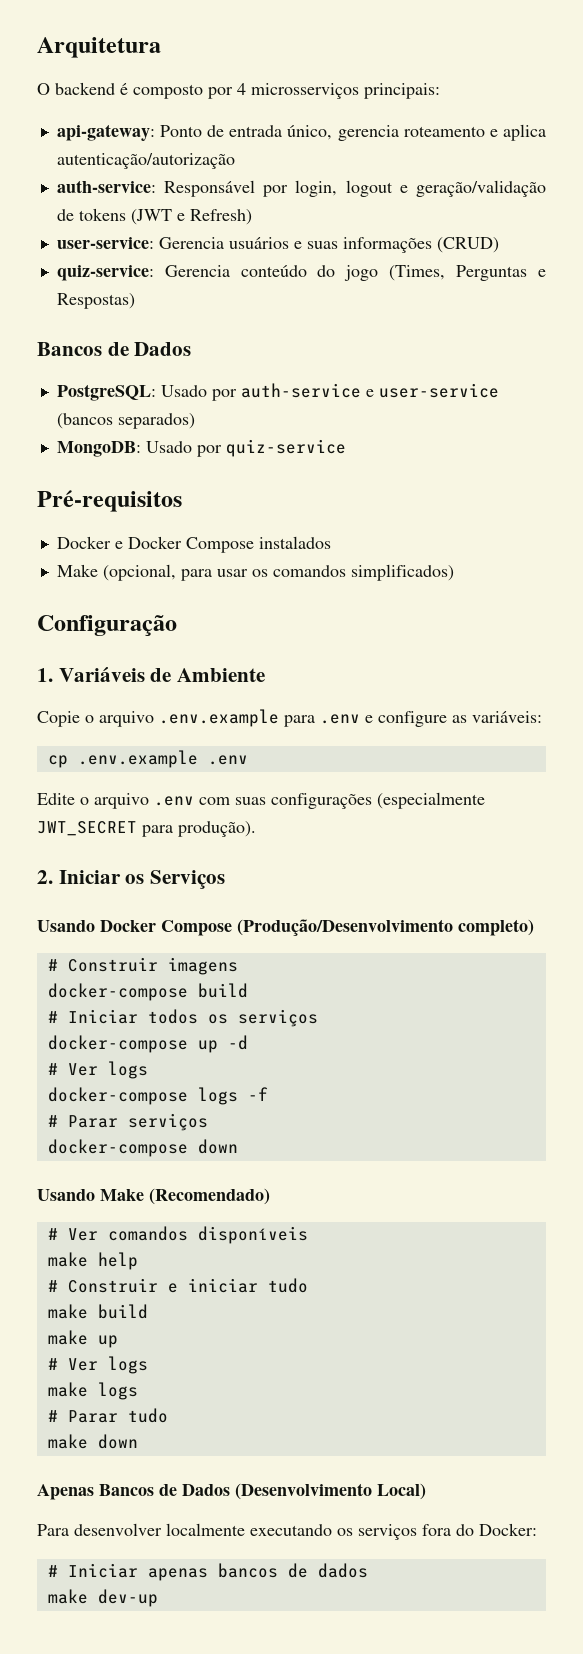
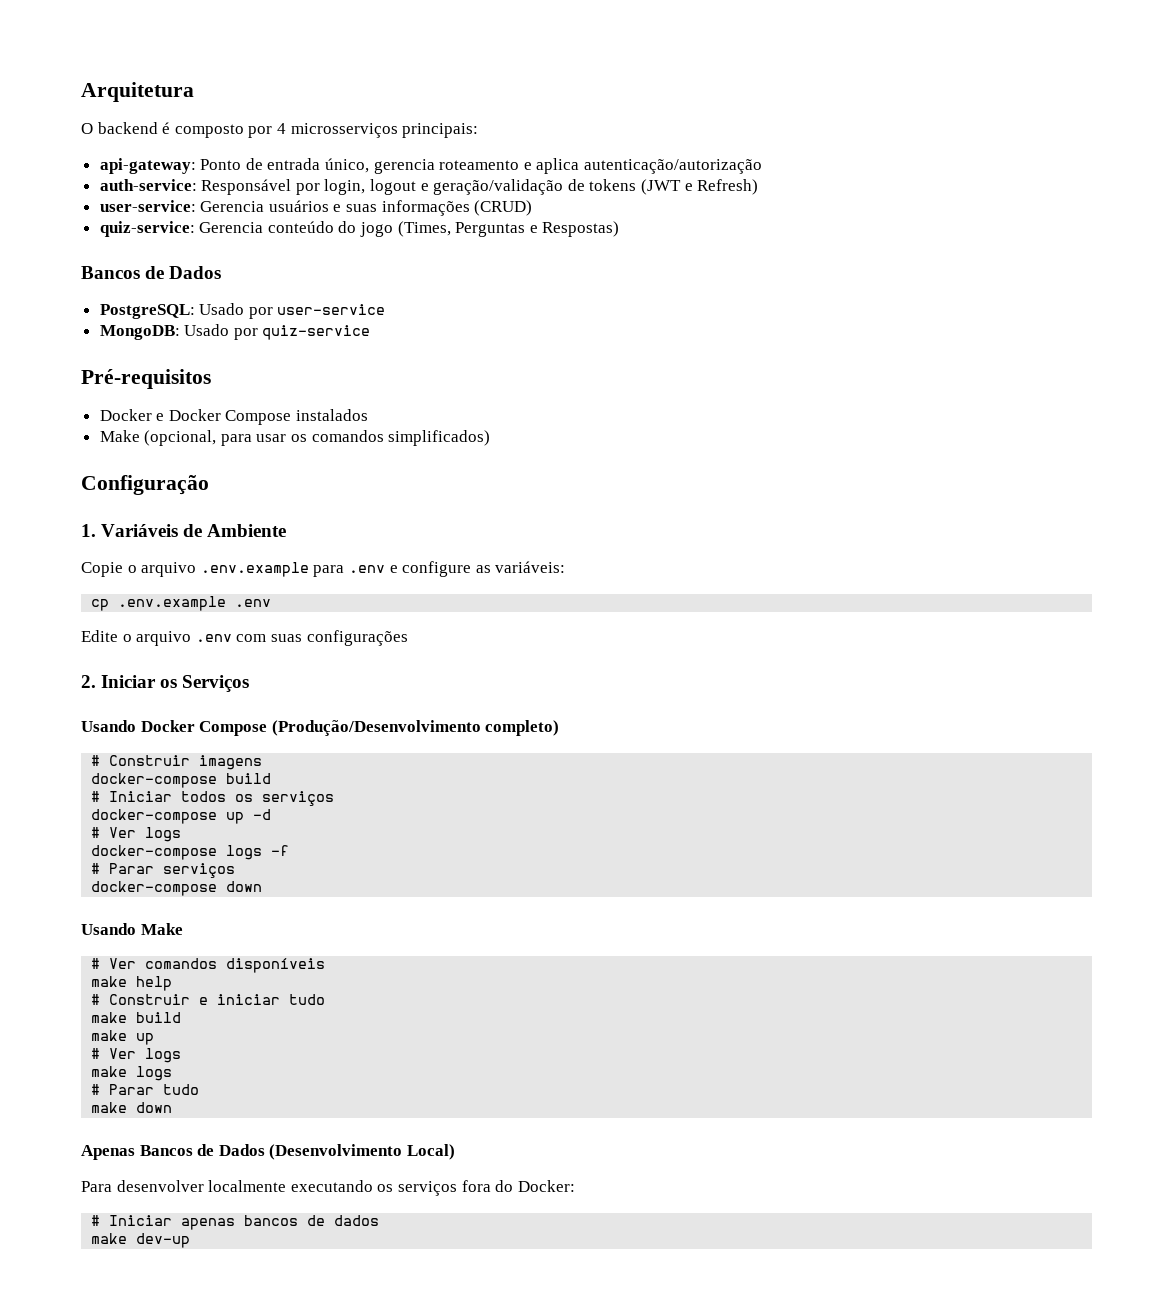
[240,383,374,398] auth-service e -> (273, 313) none
[56,413,195,429] (bancos separados) -> (386, 309) none
[377,792,485,809] [37,821,256,837] (especialmente JWT_SECRET para produção). -> (408, 638) none
[149,1188,270,1205] (Recomendado) -> (183, 929) none

